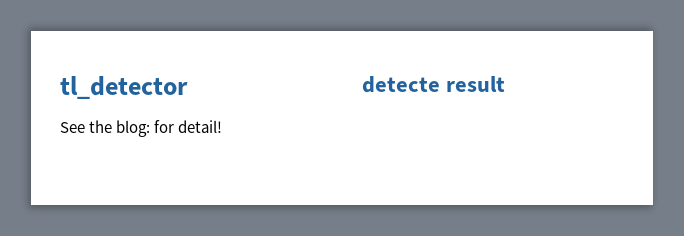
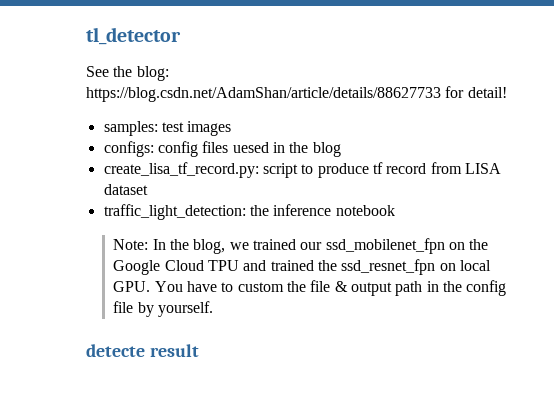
(151, 128) none -> [86,87,441,102] https://blog.csdn.net/AdamShan/article/details/88627733
(223, 126) none -> [103,121,232,136] [103,141,341,157] [103,162,501,178] [103,184,148,195] [103,204,395,220] [113,238,489,254] [113,259,492,275] [113,280,507,296] [113,301,214,317] // samples: test images // configs: config files uesed in the blog // create_lisa_tf_record.py: script to produce tf record from LISA dataset // traffic_light_detection: the inference notebook // Note: In the blog, we trained our ssd_mobilenet_fpn on the Google Cloud TPU and trained the ssd_resnet_fpn on local GPU. You have to custom the file & output path in the config file by yourself.

